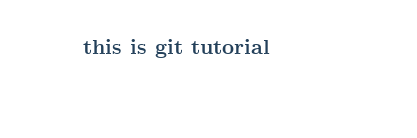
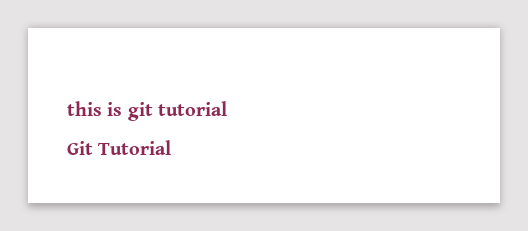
(270, 46) none -> [67,140,172,155] // Git Tutorial

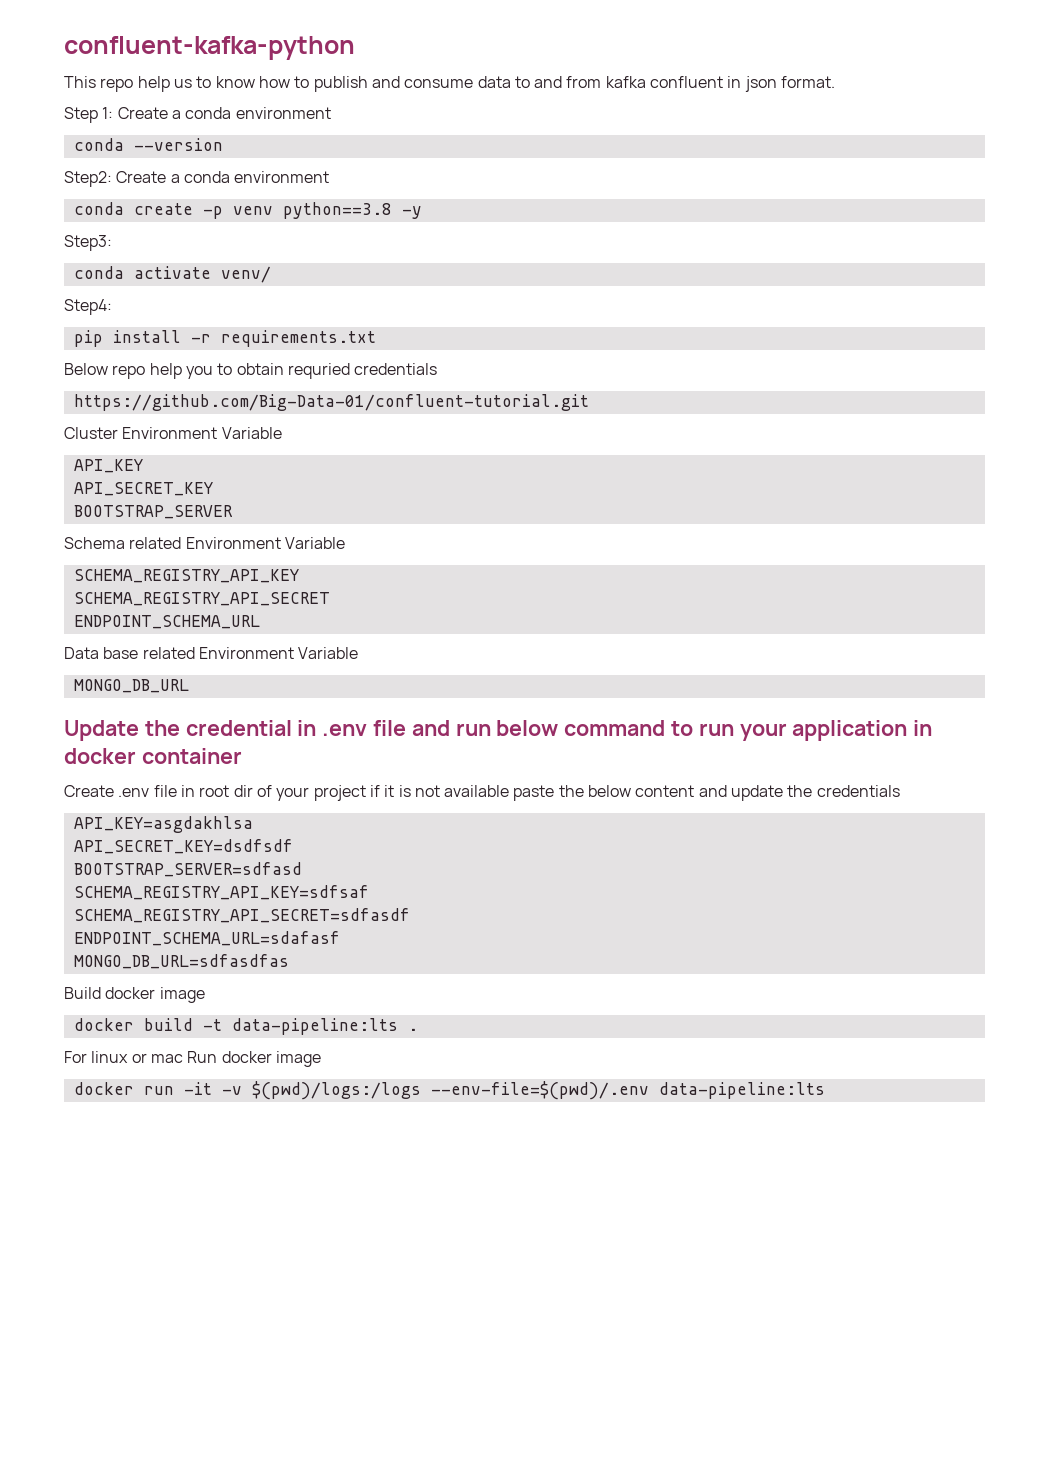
[67,101,227,121] [67,140,172,155] this is git tutorial // Git Tutorial -> [64,36,355,60] [64,76,836,92] [64,107,331,123] [73,138,223,151] [64,171,330,187] [73,202,422,219] [64,235,112,251] [73,266,271,283] [64,299,112,315] [73,330,376,347] [64,363,438,379] [73,394,589,411] [64,427,282,439] [73,459,143,473] [73,482,213,496] [73,505,233,519] [64,537,345,549] [73,569,299,583] [73,592,330,606] [73,615,260,629] [64,647,359,659] [73,679,189,693] [64,720,933,741] [64,748,242,764] [64,785,900,801] [73,816,253,833] [73,839,293,854] [73,862,302,877] [73,885,369,900] [73,908,410,923] [73,931,340,946] [73,954,289,969] [64,987,205,1003] [73,1018,418,1035] [64,1051,321,1067] [73,1081,825,1100] confluent-kafka-python // This repo help us to know how to publish and consume data to and from kafka confluent in json format. // Step 1: Create a conda environment // conda --version // Step2: Create a conda environment // conda create -p venv python==3.8 -y // Step3: // conda activate venv/ // Step4: // pip install -r requirements.txt // Below repo help you to obtain requried credentials // https://github.com/Big-Data-01/confluent-tutorial.git // Cluster Environment Variable // API_KEY // API_SECRET_KEY // BOOTSTRAP_SERVER // Schema related Environment Variable // SCHEMA_REGISTRY_API_KEY // SCHEMA_REGISTRY_API_SECRET // ENDPOINT_SCHEMA_URL // Data base related Environment Variable // MONGO_DB_URL // Update the credential in .env file and run below command to run your application in docker container // Create .env file in root dir of your project if it is not available paste the below content and update the credentials // API_KEY=asgdakhlsa // API_SECRET_KEY=dsdfsdf // BOOTSTRAP_SERVER=sdfasd // SCHEMA_REGISTRY_API_KEY=sdfsaf // SCHEMA_REGISTRY_API_SECRET=sdfasdf // ENDPOINT_SCHEMA_URL=sdafasf // MONGO_DB_URL=sdfasdfas // Build docker image // docker build -t data-pipeline:lts . // For linux or mac Run docker image // docker run -it -v $(pwd)/logs:/logs --env-file=$(pwd)/.env data-pipeline:lts

